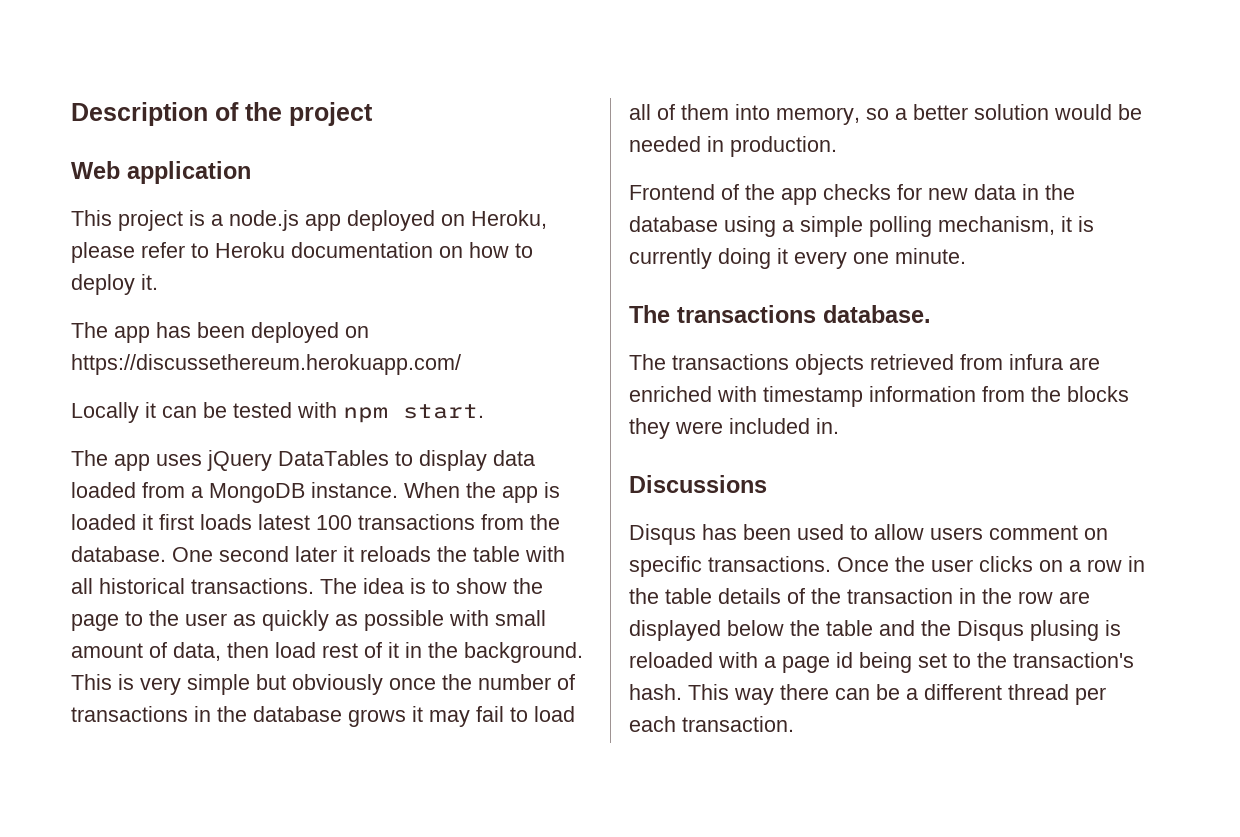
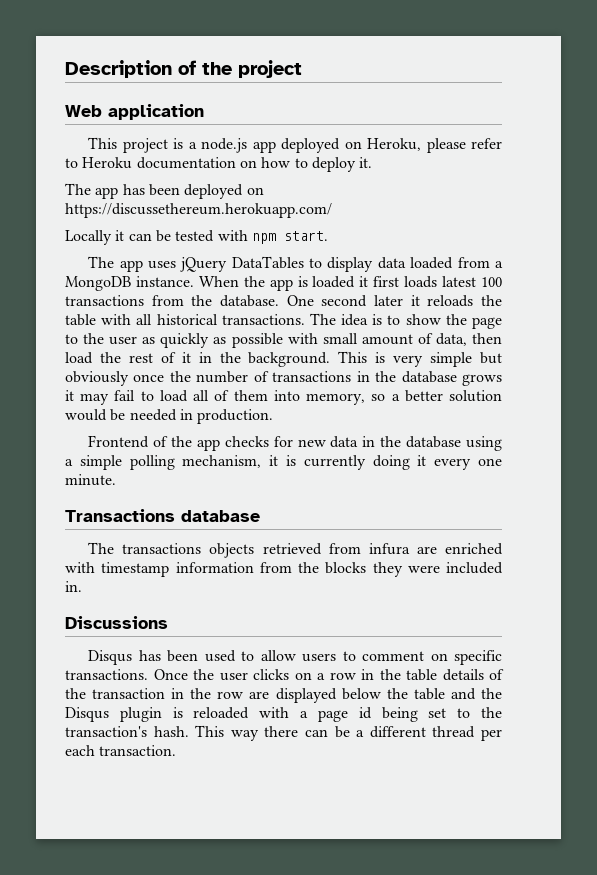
(316, 650) none -> [99,352,121,363] the
[629,305,931,323] The transactions database. -> [65,509,260,522] Transactions database
(983, 533) none -> [342,651,356,661] to
[1030,620,1099,641] plusing -> [119,707,162,722] plugin

